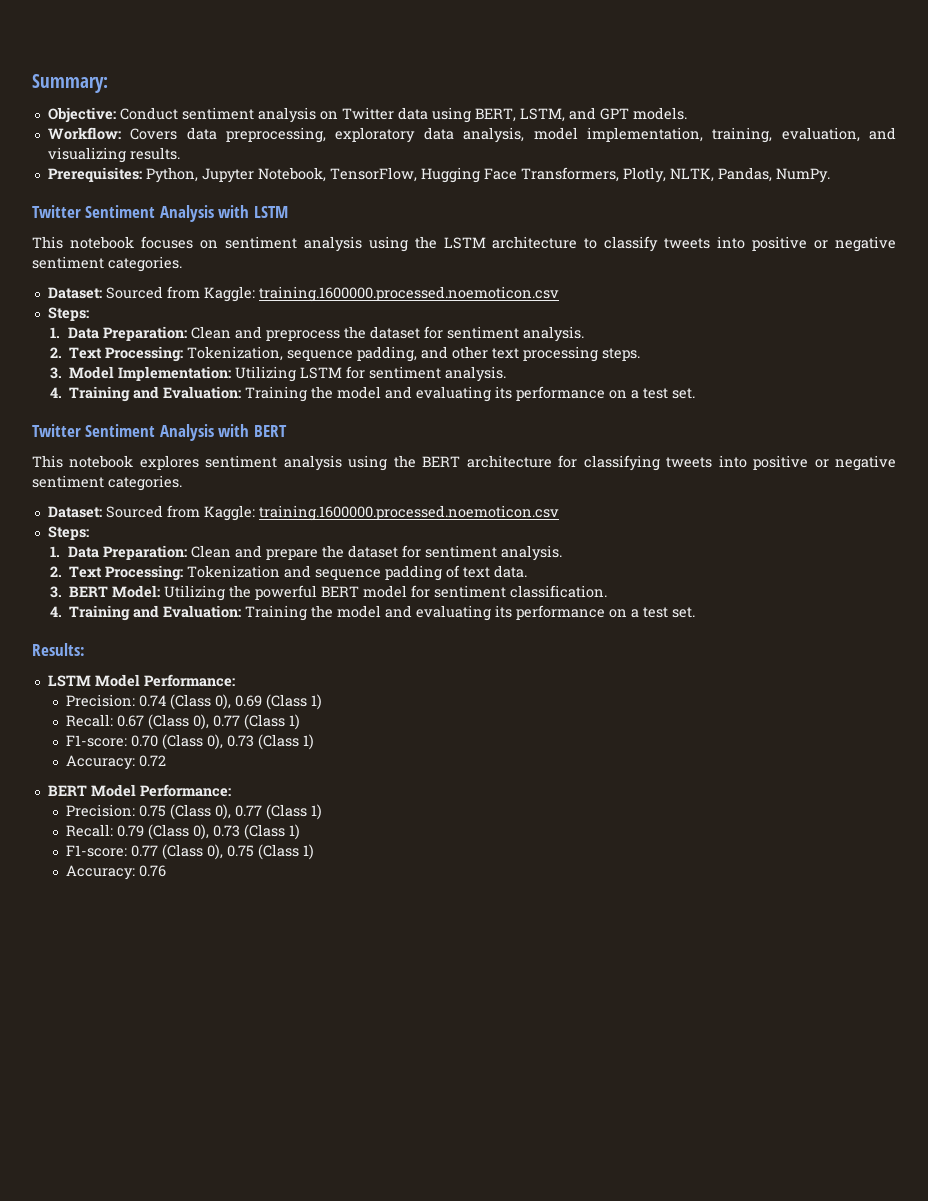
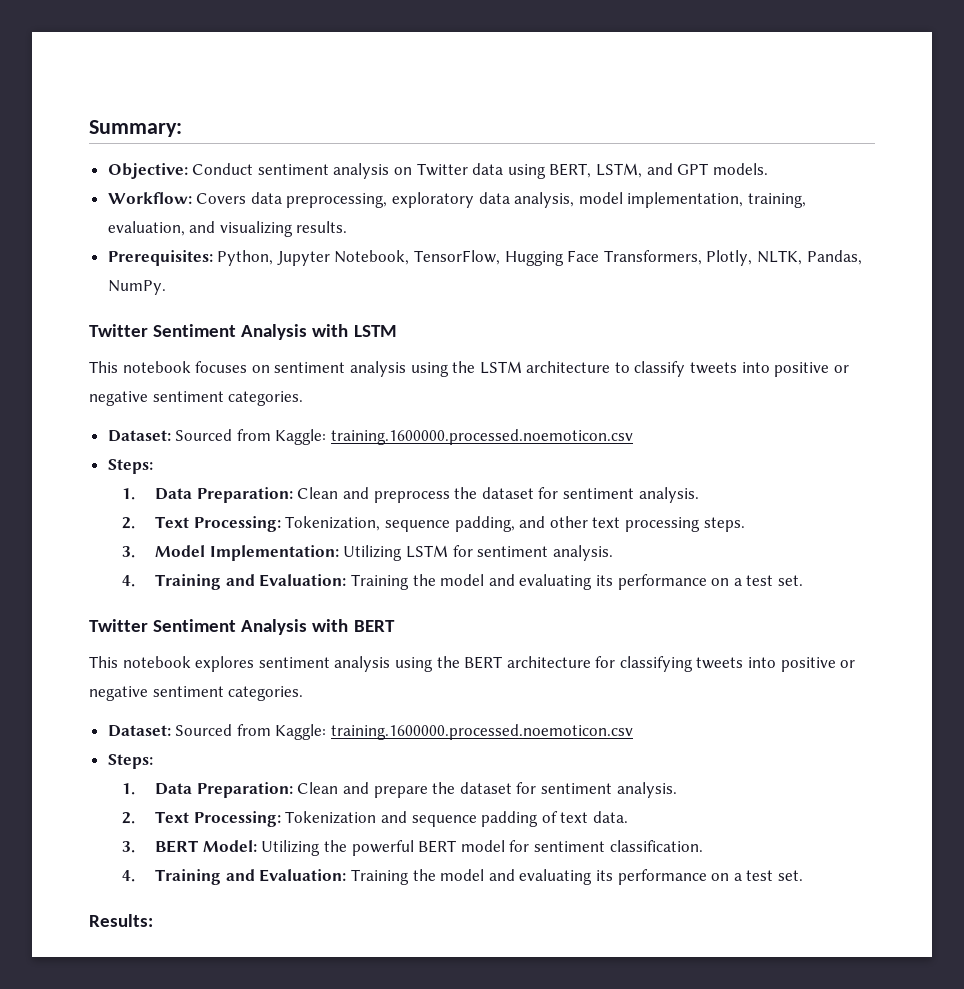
[47,674,235,687] [66,694,323,710] [66,714,301,730] [66,734,315,750] [66,755,167,770] [47,784,231,797] [66,804,323,820] [66,824,301,840] [66,844,315,860] [66,865,167,880] // LSTM Model Performance: // Precision: 0.74 (Class 0), 0.69 (Class 1) // Recall: 0.67 (Class 0), 0.77 (Class 1) // F1-score: 0.70 (Class 0), 0.73 (Class 1) // Accuracy: 0.72 // BERT Model Performance: // Precision: 0.75 (Class 0), 0.77 (Class 1) // Recall: 0.79 (Class 0), 0.73 (Class 1) // F1-score: 0.77 (Class 0), 0.75 (Class 1) // Accuracy: 0.76 -> (153, 920) none

